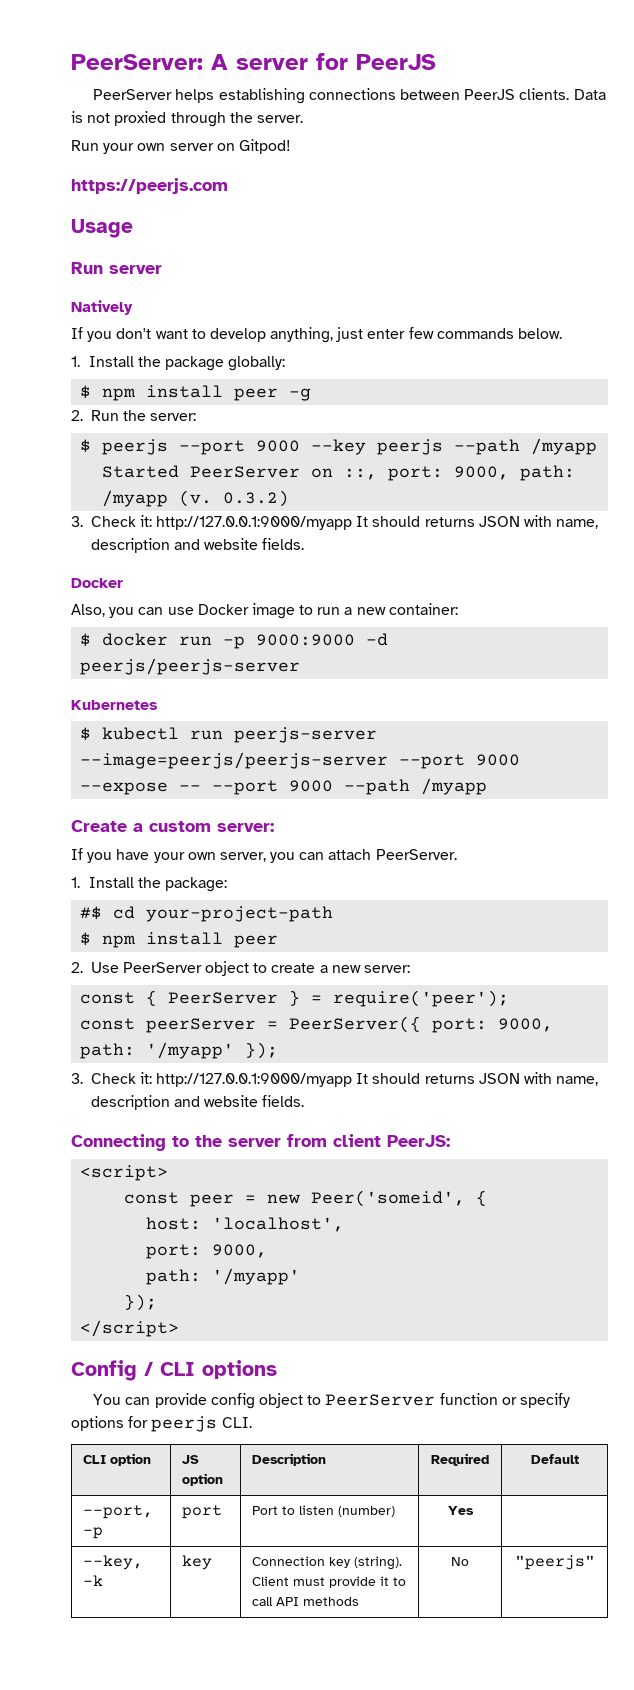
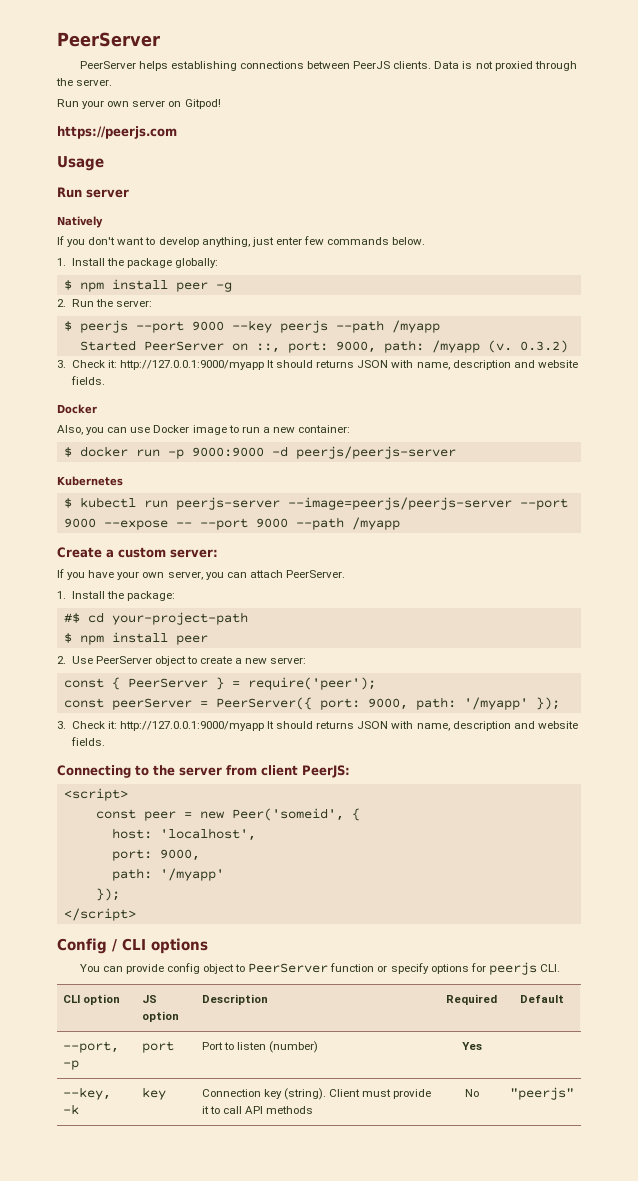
[71,53,436,70] PeerServer: A server for PeerJS -> [57,32,160,47] PeerServer

